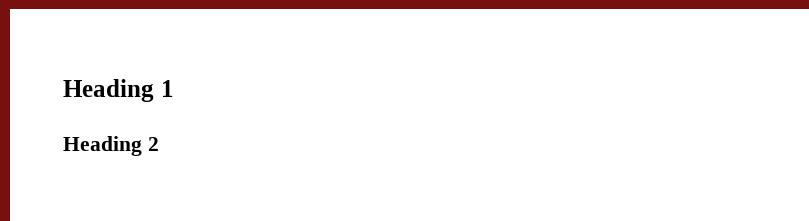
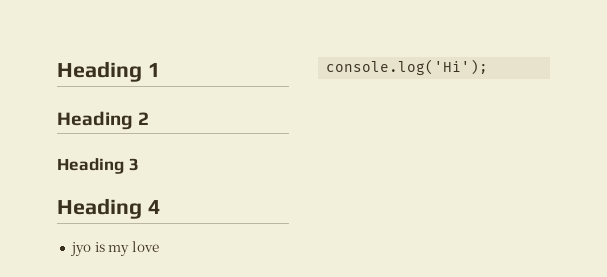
(159, 144) none -> [57,158,139,174] [57,198,160,219] [69,241,159,256] [326,59,489,75] // Heading 3 // Heading 4 // jyo is my love // console.log('Hi');

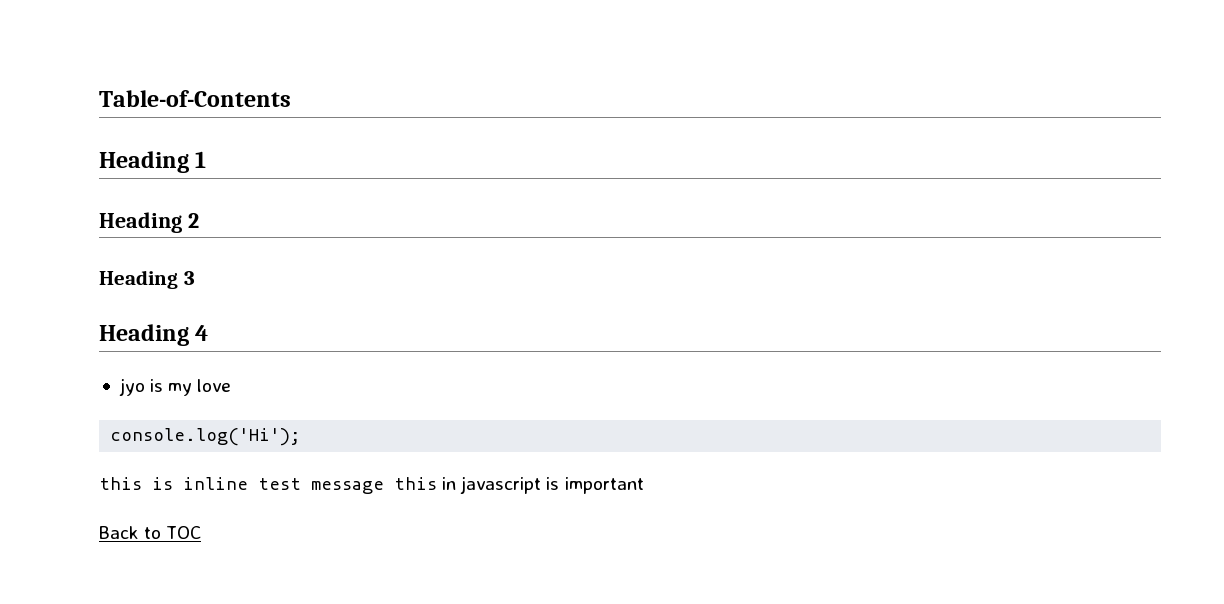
(57, 71) none -> [99,90,291,107] Table-of-Contents //
(489, 67) none -> [99,476,644,494] [99,526,202,539] // this is inline test message this in javascript is important // Back to TOC

